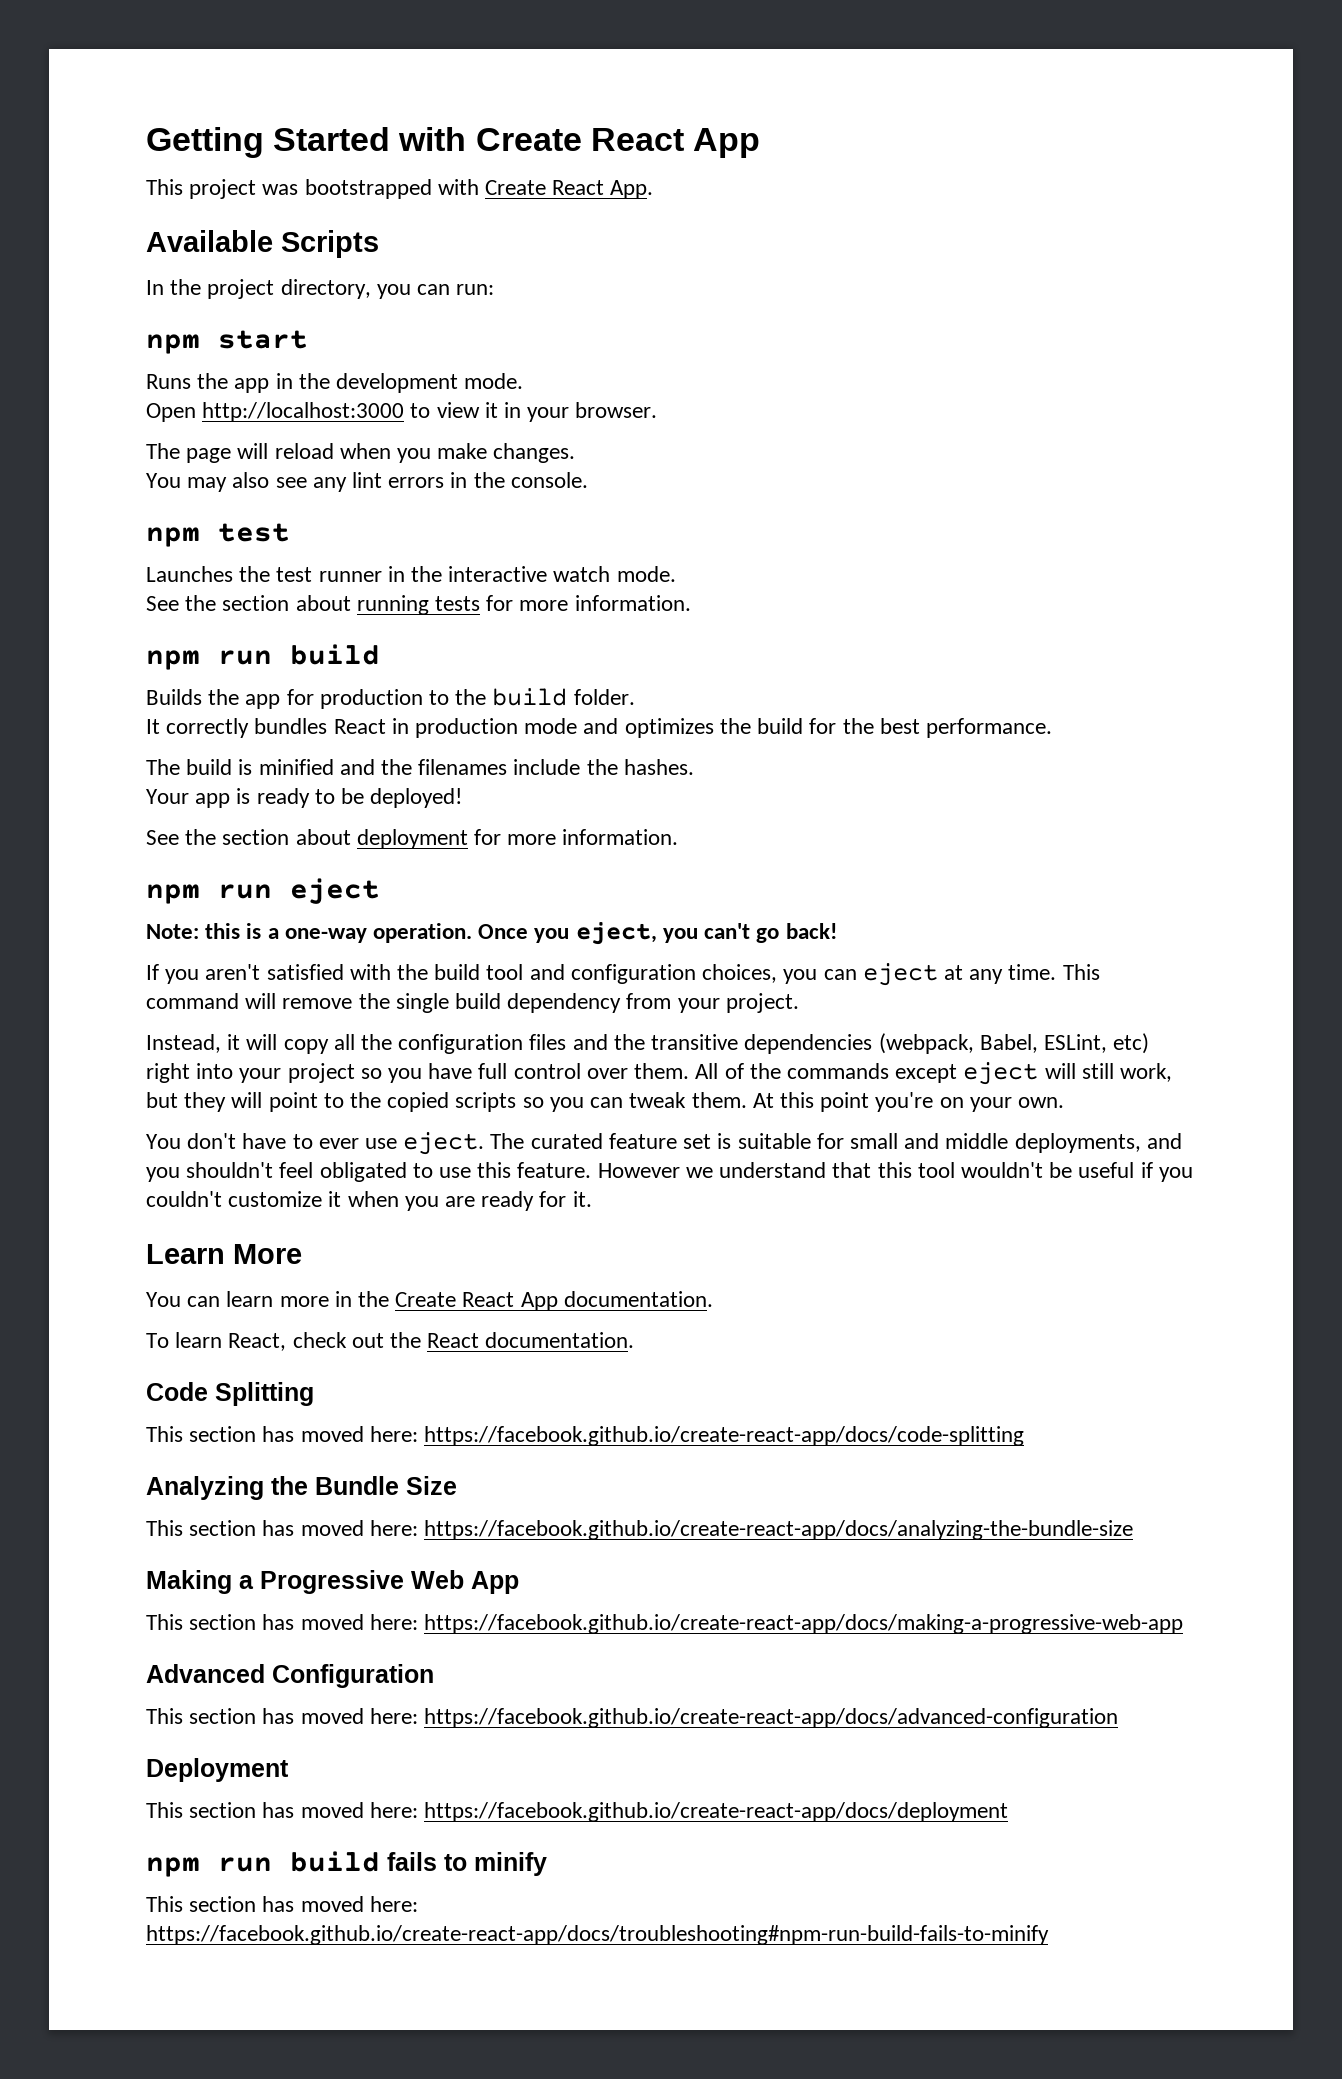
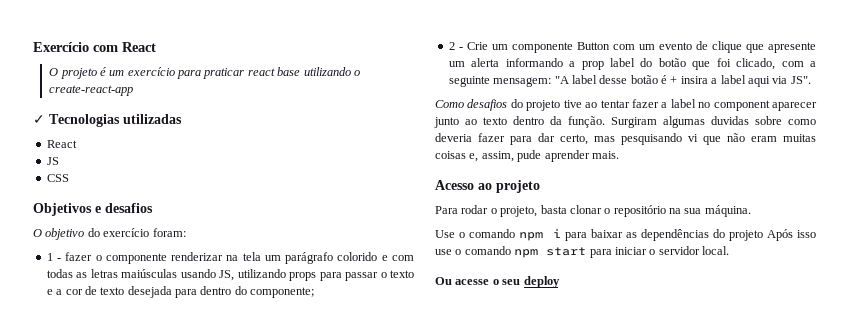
[146,127,760,158] [146,179,654,199] [146,230,379,258] [146,279,495,299] [146,330,308,354] [146,373,524,393] [146,402,658,422] [146,443,576,463] [146,472,588,492] [146,523,290,547] [146,566,676,582] [146,595,691,615] [146,644,380,670] [146,688,635,709] [146,718,1052,738] [146,759,694,775] [146,788,463,808] [146,829,679,849] [146,878,380,904] [146,922,837,945] [146,963,1100,986] [146,993,799,1013] [146,1033,1150,1054] [146,1062,1172,1085] [146,1092,1064,1112] [146,1132,1182,1155] [146,1162,1193,1182] [146,1191,592,1211] [146,1244,302,1264] [146,1291,713,1311] [146,1332,635,1351] [146,1382,314,1406] [146,1426,1025,1446] [146,1476,457,1500] [146,1520,1134,1540] [146,1570,519,1594] [146,1614,1184,1634] [146,1664,434,1688] [146,1708,1119,1728] [146,1758,289,1782] [146,1802,1009,1822] [146,1851,547,1877] [146,1896,418,1912] [146,1925,1049,1945] Getting Started with Create React App // This project was bootstrapped with Create React App. // Available Scripts // In the project directory, you can run: // npm start // Runs the app in the development mode. // Open http://localhost:3000 to view it in your browser. // The page will reload when you make changes. // You may also see any lint errors in the console. // npm test // Launches the test runner in the interactive watch mode. // See the section about running tests for more information. // npm run build // Builds the app for production to the build folder. // It correctly bundles React in production mode and optimizes the build for the best performance. // The build is minified and the filenames include the hashes. // Your app is ready to be deployed! // See the section about deployment for more information. // npm run eject // Note: this is a one-way operation. Once you eject, you can't go back! // If you aren't satisfied with the build tool and configuration choices, you can eject at any time. This command will remove the single build dependency from your project. // Instead, it will copy all the configuration files and the transitive dependencies (webpack, Babel, ESLint, etc) right into your project so you have full control over them. All of the commands except eject will still work, but they will point to the copied scripts so you can tweak them. At this point you're on your own. // You don't have to ever use eject. The curated feature set is suitable for small and middle deployments, and you shouldn't feel obligated to use this feature. However we understand that this tool wouldn't be useful if you couldn't customize it when you are ready for it. // Learn More // You can learn more in the Create React App documentation. // To learn React, check out the React documentation. // Code Splitting // This section has moved here: https://facebook.github.io/create-react-app/docs/code-splitting // Analyzing the Bundle Size // This section has moved here: https://facebook.github.io/create-react-app/docs/analyzing-the-bundle-size // Making a Progressive Web App // This section has moved here: https://facebook.github.io/create-react-app/docs/making-a-progressive-web-app // Advanced Configuration // This section has moved here: https://facebook.github.io/create-react-app/docs/advanced-configuration // Deployment // This section has moved here: https://facebook.github.io/create-react-app/docs/deployment // npm run build fails to minify // This section has moved here: https://facebook.github.io/create-react-app/docs/troubleshooting#npm-run-build-fails-to-minify -> [33,42,156,52] [49,67,360,79] [49,85,134,96] [33,114,182,127] [46,140,77,148] [46,157,59,165] [46,174,69,182] [33,203,153,216] [33,228,186,240] [46,252,414,264] [46,269,415,281] [46,286,315,298] [448,41,816,53] [448,58,816,70] [448,75,811,87] [435,99,817,111] [434,116,816,128] [435,133,816,145] [435,150,619,162] [435,180,540,193] [435,205,751,217] [435,229,816,241] [435,246,729,258] [435,276,560,288] Exercício com React // O projeto é um exercício para praticar react base utilizando o create-react-app // ✓ Tecnologias utilizadas // React // JS // CSS // Objetivos e desafios // O objetivo do exercício foram: // 1 - fazer o componente renderizar na tela um parágrafo colorido e com todas as letras maiúsculas usando JS, utilizando props para passar o texto e a cor de texto desejada para dentro do componente; // 2 - Crie um componente Button com um evento de clique que apresente um alerta informando a prop label do botão que foi clicado, com a seguinte mensagem: "A label desse botão é + insira a label aqui via JS". // Como desafios do projeto tive ao tentar fazer a label no component aparecer junto ao texto dentro da função. Surgiram algumas duvidas sobre como deveria fazer para dar certo, mas pesquisando vi que não eram muitas coisas e, assim, pude aprender mais. // Acesso ao projeto // Para rodar o projeto, basta clonar o repositório na sua máquina. // Use o comando npm i para baixar as dependências do projeto Após isso use o comando npm start para iniciar o servidor local. // Ou acesse o seu deploy

